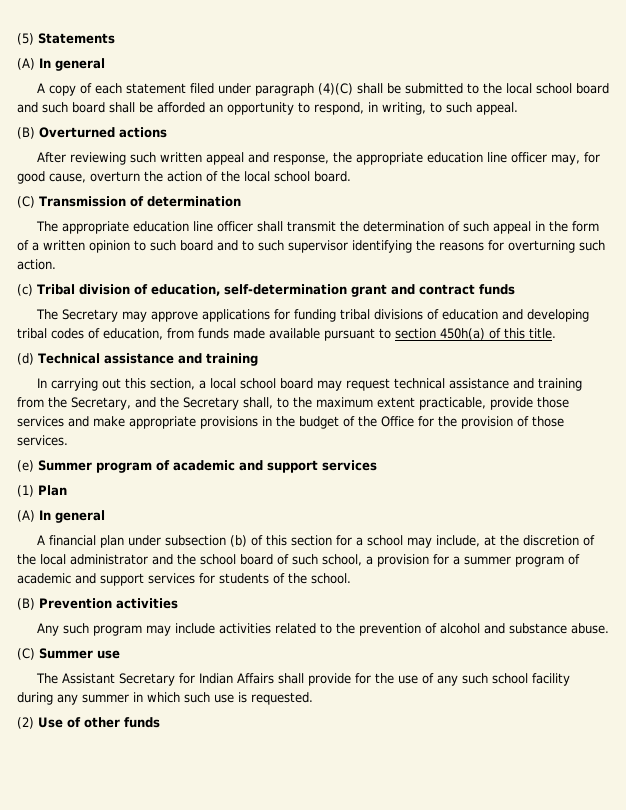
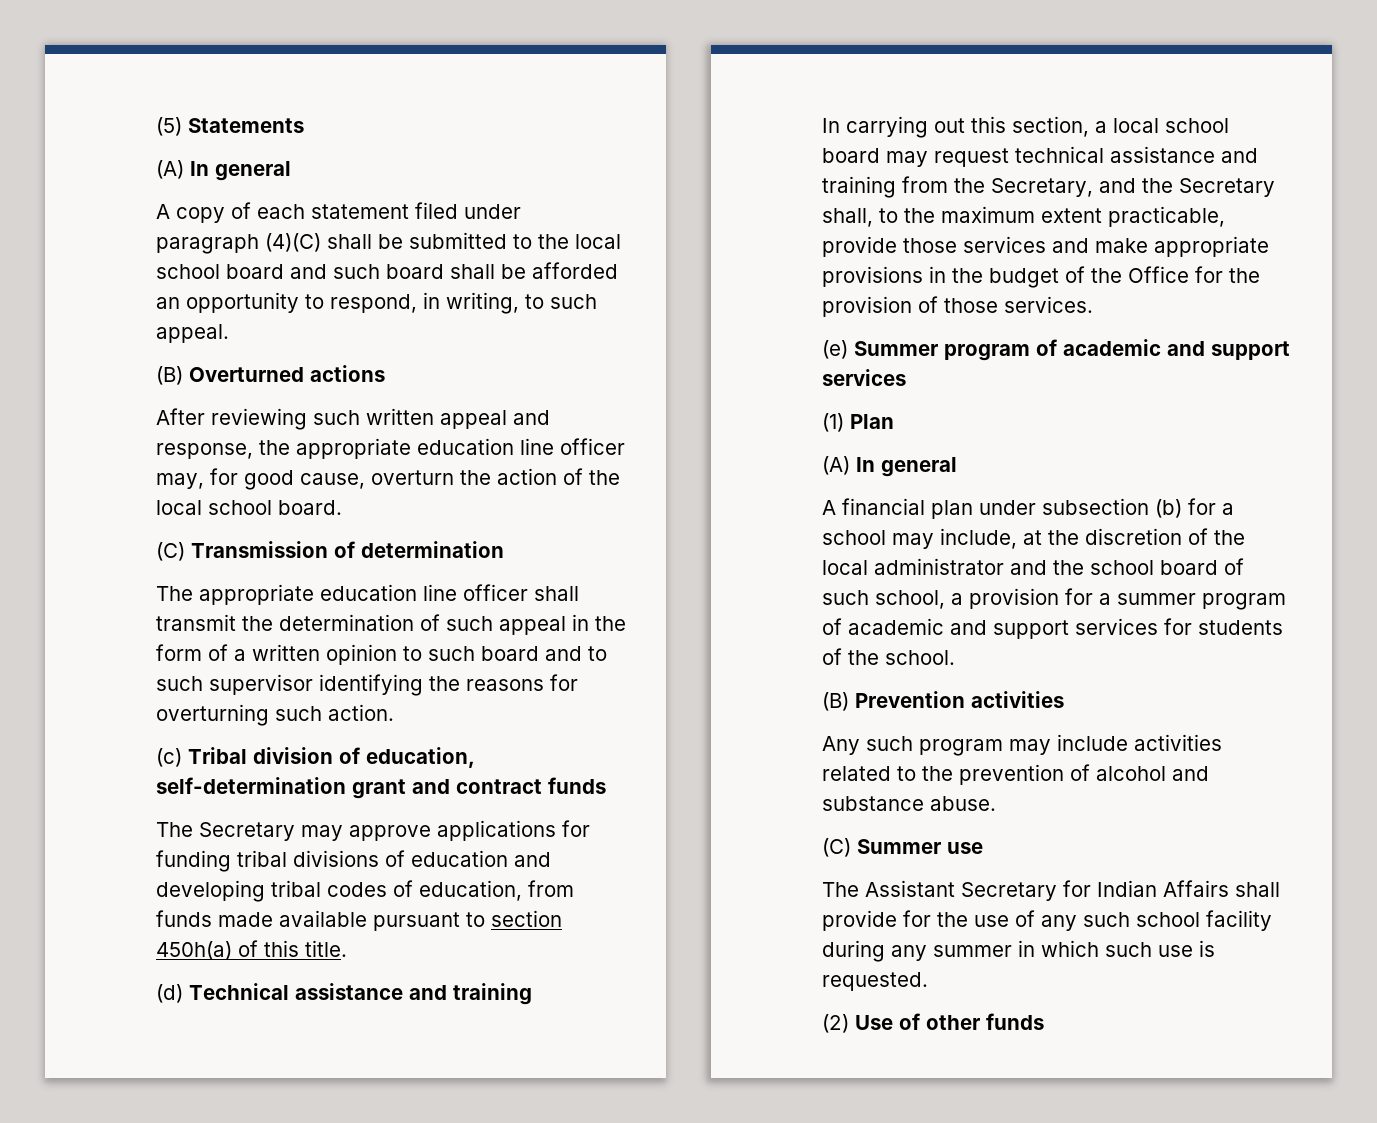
[250,535,332,546] of this section -> (1182, 508) none

